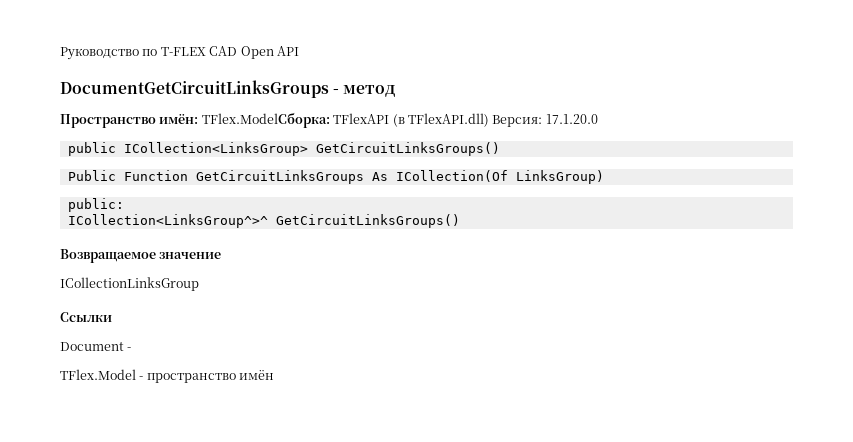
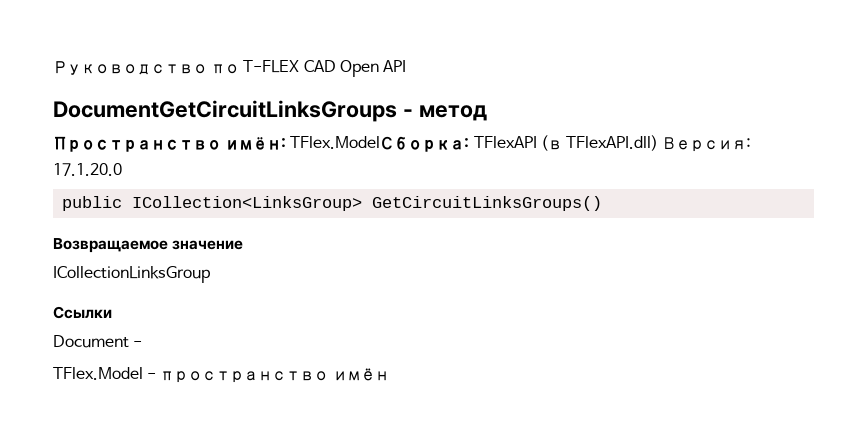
[67,170,604,184] [67,198,124,212] [67,214,460,228] // Public Function GetCircuitLinksGroups As ICollection(Of LinksGroup) // public: // ICollection<LinksGroup^>^ GetCircuitLinksGroups() -> (603, 203) none

